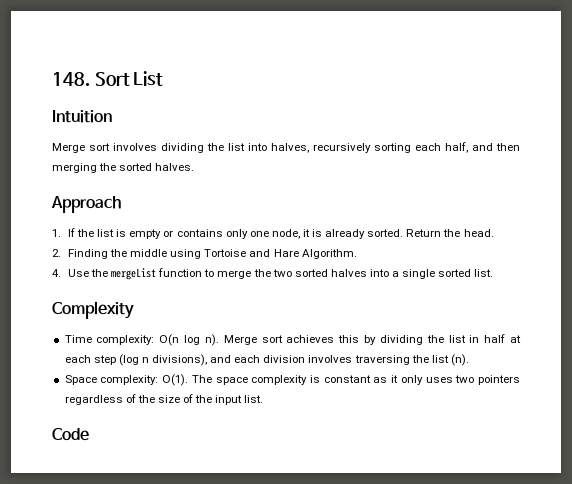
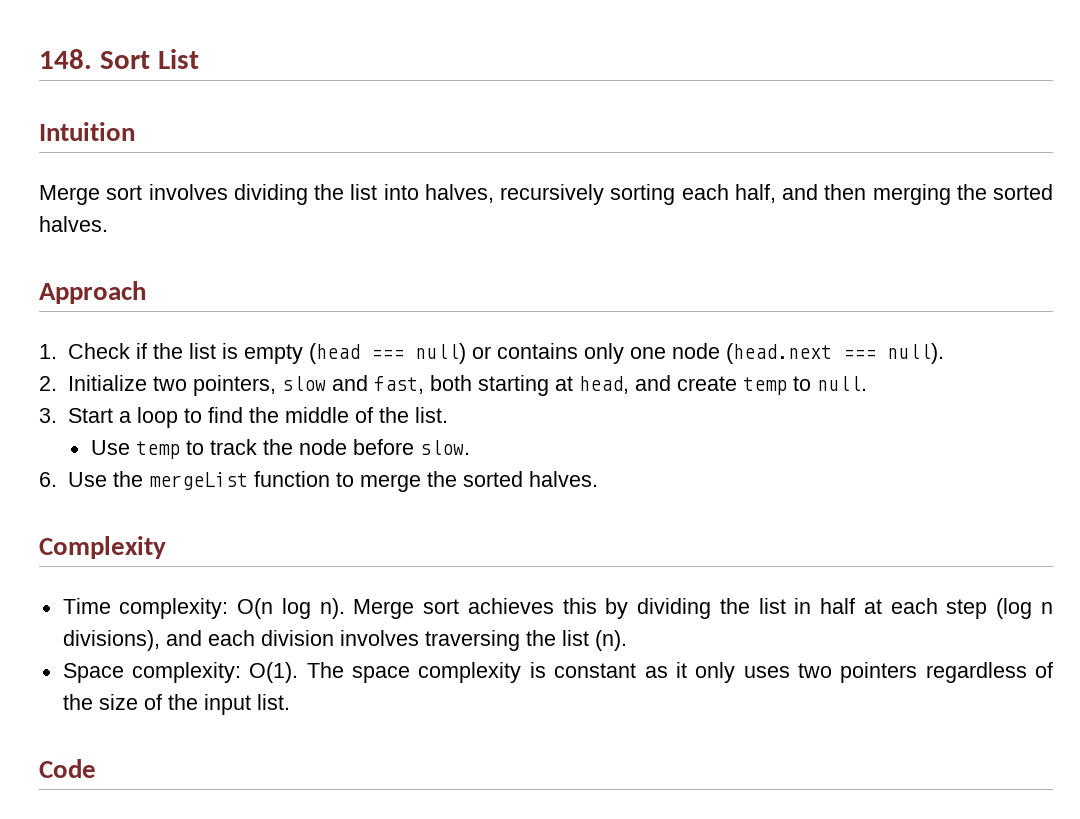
[67,228,75,237] If -> [67,343,147,359] Check if
(162, 234) none -> [308,343,466,364] (head === null)
[271,229,494,239] [52,249,357,259] [52,269,61,277] node, it is already sorted. Return the head. // 2. Finding the middle using Tortoise and Hare Algorithm. // 4. -> [671,343,944,364] [39,375,867,396] [39,407,448,428] [90,439,470,459] [39,472,57,487] node (head.next === null). // 2. Initialize two pointers, slow and fast, both starting at head, and create temp to null. // 3. Start a loop to find the middle of the list. // Use temp to track the node before slow. // 6.
[272,269,494,279] two sorted halves into a single sorted list. -> [462,471,598,487] sorted halves.

